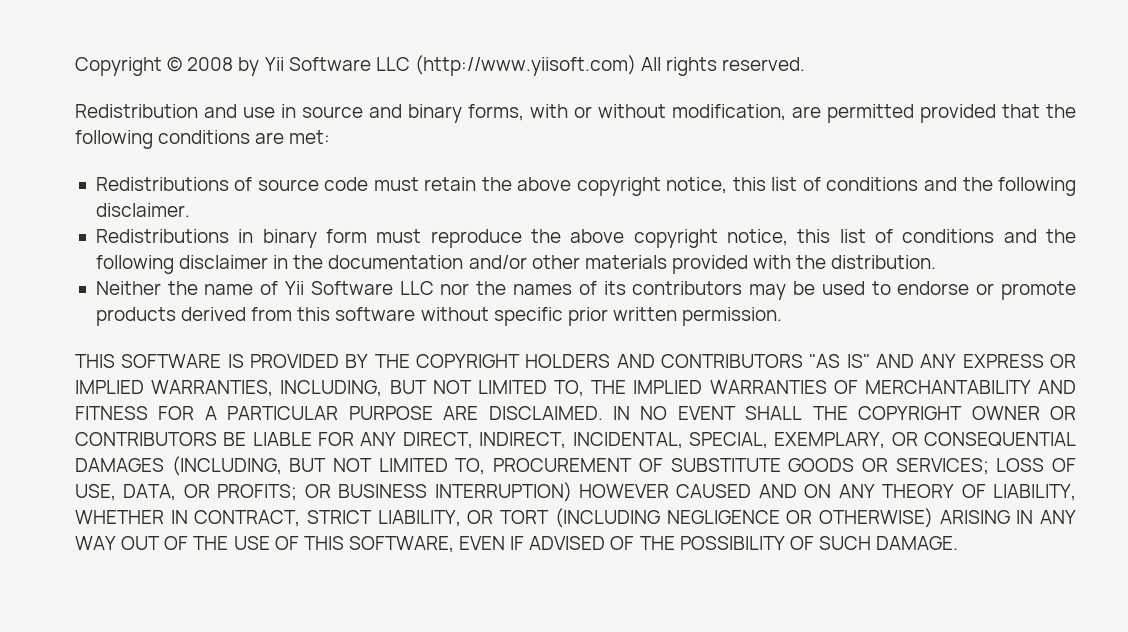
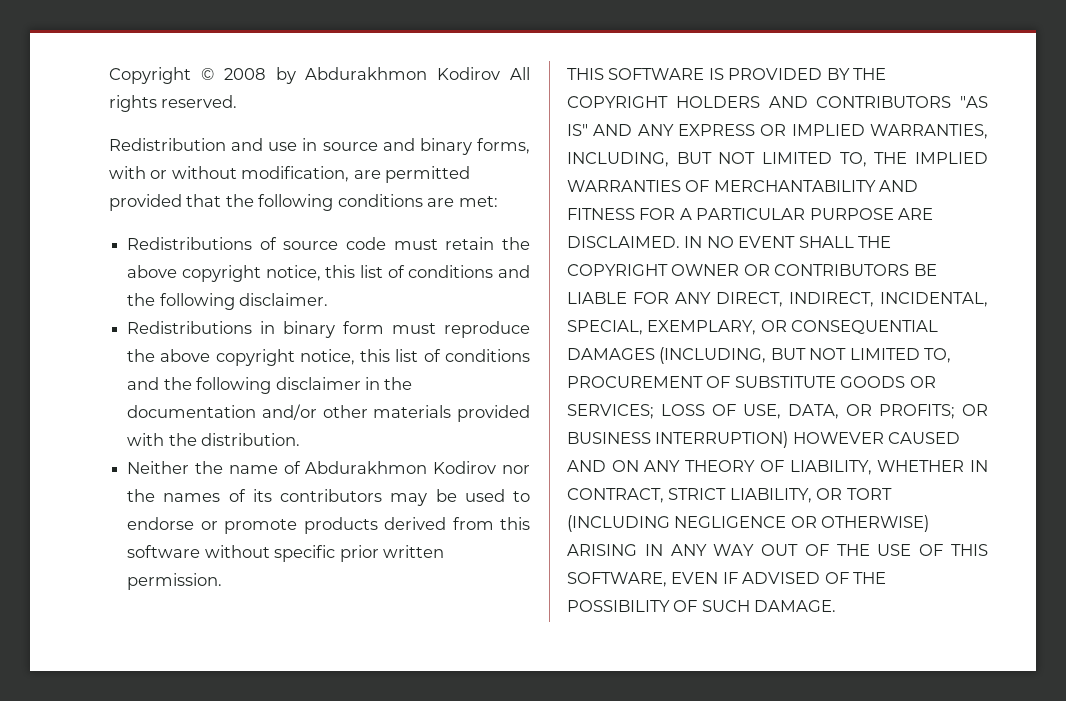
[264,55,636,76] Yii Software LLC (http://www.yiisoft.com) -> [305,67,501,80] Abdurakhmon Kodirov
[285,281,434,295] Yii Software LLC -> [305,461,497,474] Abdurakhmon Kodirov

